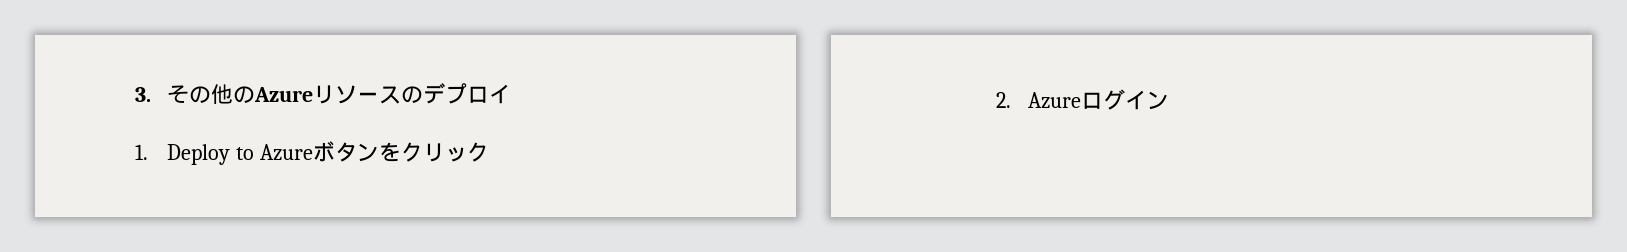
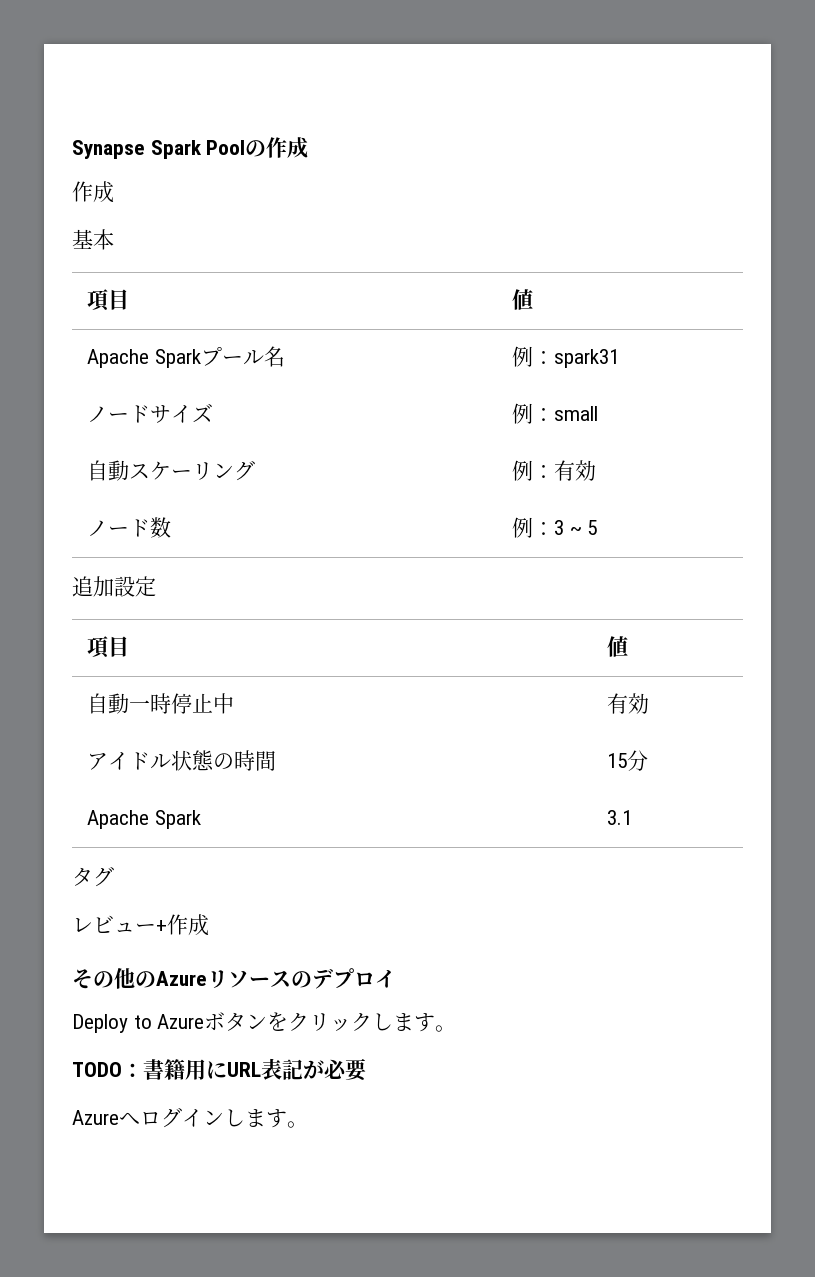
[135,87,151,102] 3. -> [72,137,309,159] [72,181,114,203] [72,229,114,250] [86,289,129,311] [511,289,533,310] [86,346,285,368] [511,346,619,368] [86,403,213,423] [511,403,598,424] [86,460,255,481] [511,460,596,481] [86,517,171,538] [511,517,598,538] [72,576,156,597] [86,636,129,658] [606,636,628,657] [86,693,234,714] [606,693,649,714] [86,750,276,771] [606,750,648,771] [86,810,201,829] [606,810,632,825] [72,866,114,887] [72,914,209,936] Synapse Spark Poolの作成 // 作成 // 基本 // 項目 | 値 // Apache Sparkプール名 | 例：spark31 // ノードサイズ | 例：small // 自動スケーリング | 例：有効 // ノード数 | 例：3 ~ 5 // 追加設定 // 項目 | 値 // 自動一時停止中 | 有効 // アイドル状態の時間 | 15分 // Apache Spark | 3.1 // タグ // レビュー+作成 //
[135,144,148,160] 1. -> (396, 978) none
[995,89,1169,110] // 2. Azureログイン -> [372,1013,457,1032] [72,1058,367,1081] [72,1107,308,1128] します。 // TODO：書籍用にURL表記が必要 // Azureへログインします。

